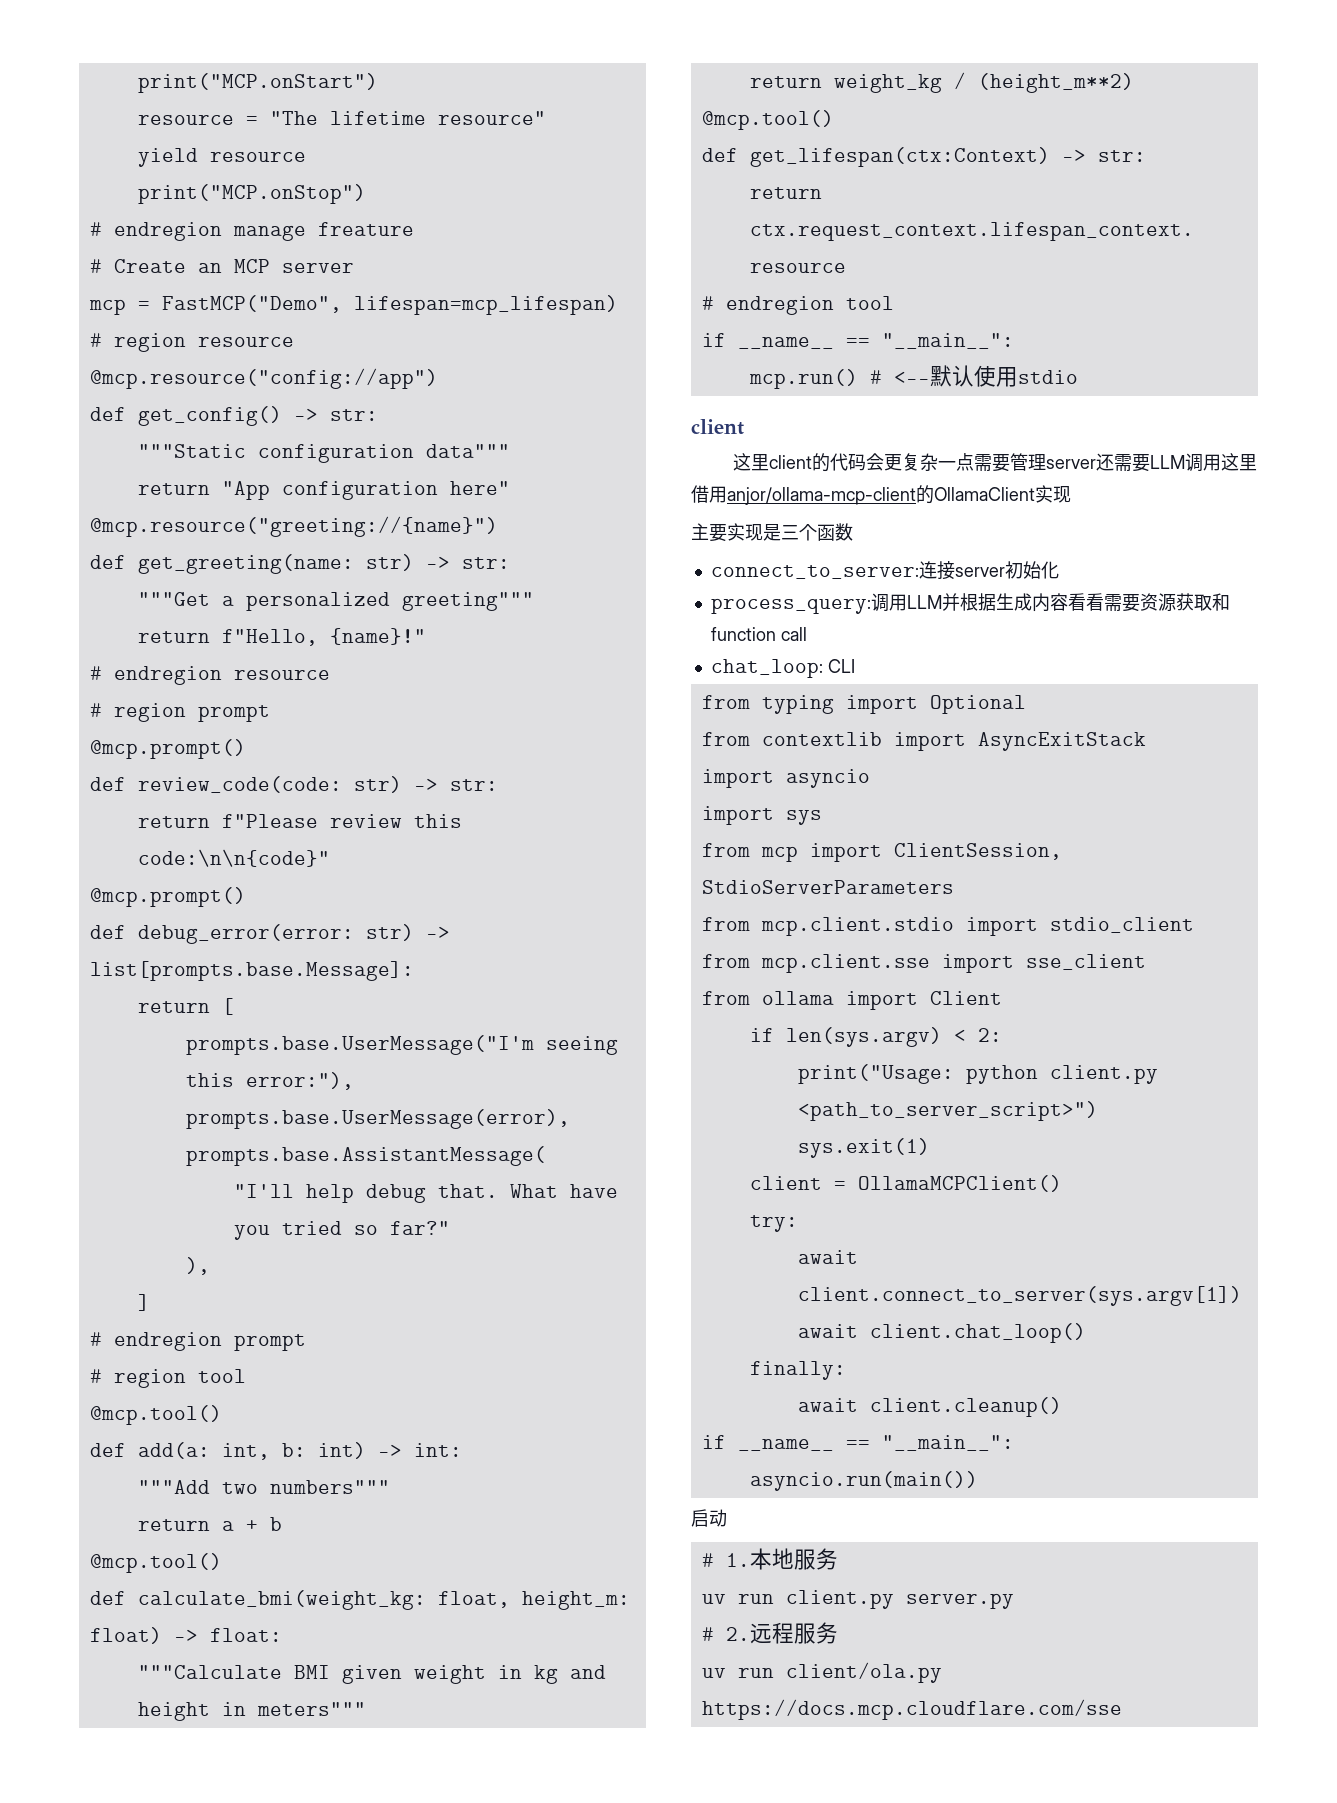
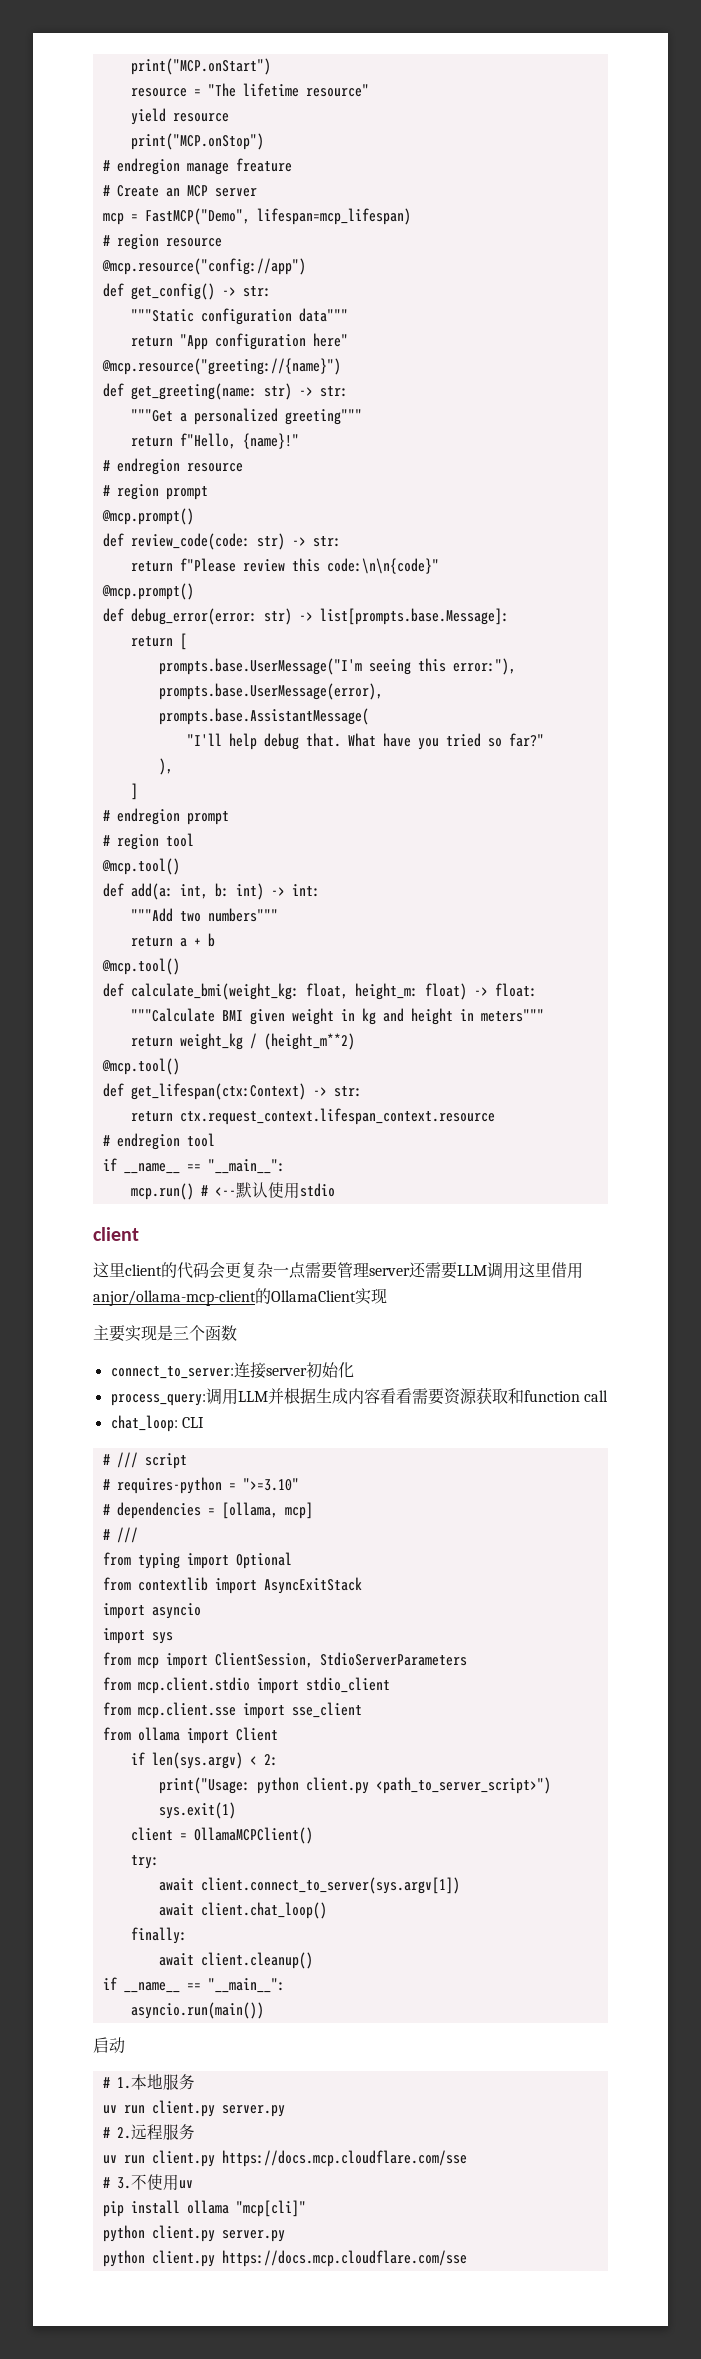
(855, 666) none -> [102,1452,187,1469] [102,1477,299,1494] [102,1502,313,1519] [102,1527,138,1543] // # /// script // # requires-python = ">=3.10" // # dependencies = [ollama, mcp] // # ///
[785,1662,942,1683] [701,1699,1122,1720] client/ola.py https://docs.mcp.cloudflare.com/sse -> [151,2150,467,2167] [102,2174,193,2191] [102,2200,306,2217] [102,2225,285,2242] [102,2250,467,2267] client.py https://docs.mcp.cloudflare.com/sse // # 3.不使用uv // pip install ollama "mcp[cli]" // python client.py server.py // python client.py https://docs.mcp.cloudflare.com/sse

